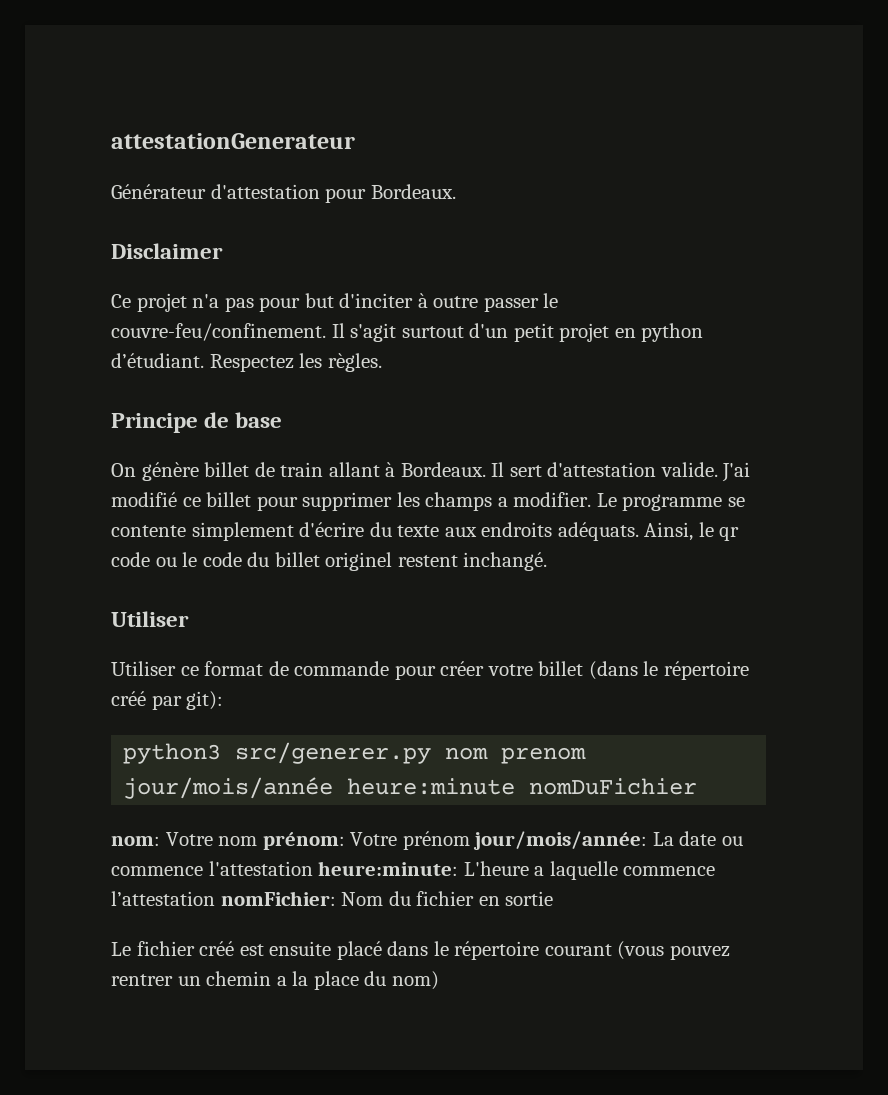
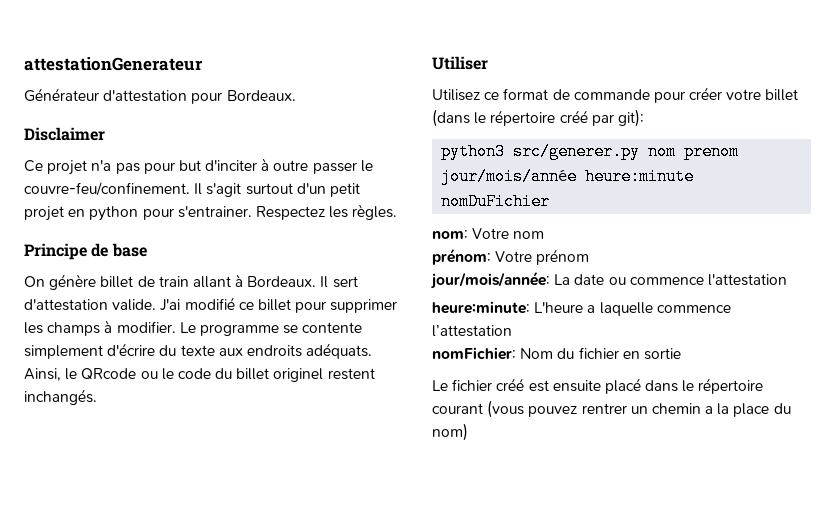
[111,353,204,368] d’étudiant. -> [142,206,252,220] pour s'entrainer.
[497,497,508,507] a -> [104,320,113,333] à
[719,527,740,541] [111,552,150,567] qr code -> [81,368,137,380] QRcode
[463,552,548,571] inchangé. -> [24,389,97,405] inchangés.
[111,661,176,676] Utiliser -> [432,89,480,101] Utilisez
(258, 841) none -> (545, 235) //
(470, 840) none -> (590, 257) //
(313, 868) none -> (787, 280) //
(215, 898) none -> (512, 331) //

